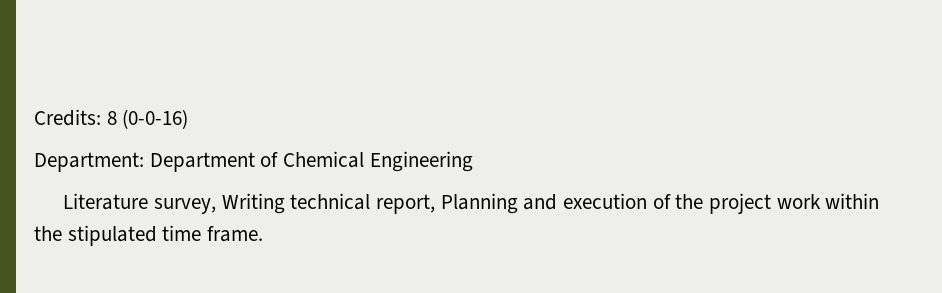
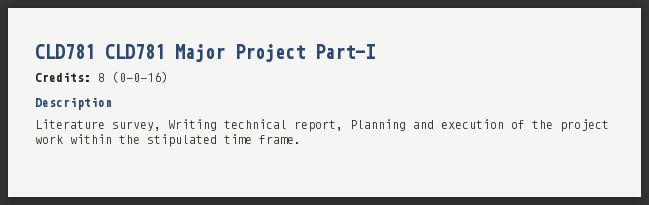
[34,109,189,129] [34,151,473,172] Credits: 8 (0-0-16) // Department: Department of Chemical Engineering -> [35,44,375,62] [35,71,168,83] [35,97,112,110] CLD781 CLD781 Major Project Part-I // Credits: 8 (0-0-16) // Description

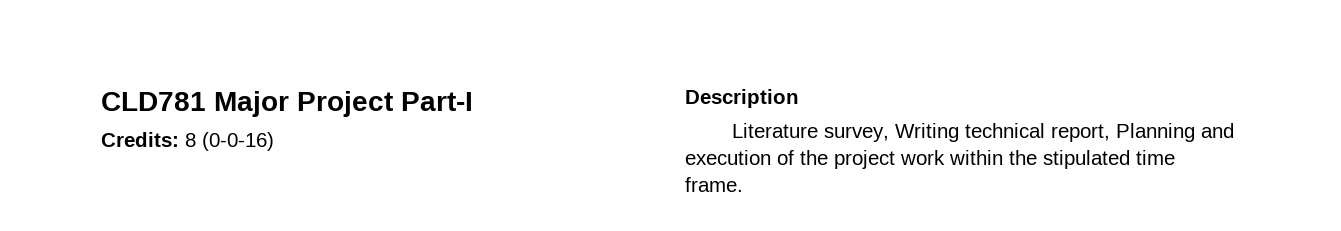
[35,44,165,59] CLD781 CLD781 -> [101,92,206,111] CLD781

